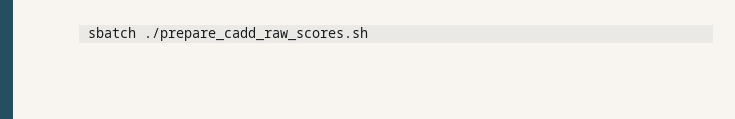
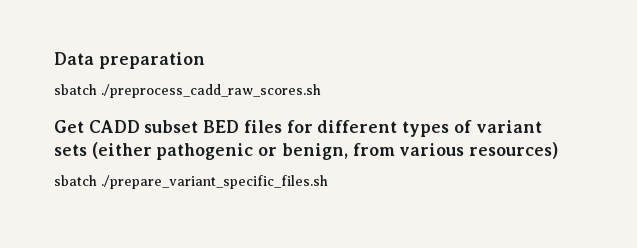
[88,27,369,41] sbatch ./prepare_cadd_raw_scores.sh -> [54,52,205,69] [54,84,321,98] [54,120,542,137] [54,142,559,160] [54,175,328,189] Data preparation // sbatch ./preprocess_cadd_raw_scores.sh // Get CADD subset BED files for different types of variant sets (either pathogenic or benign, from various resources) // sbatch ./prepare_variant_specific_files.sh

